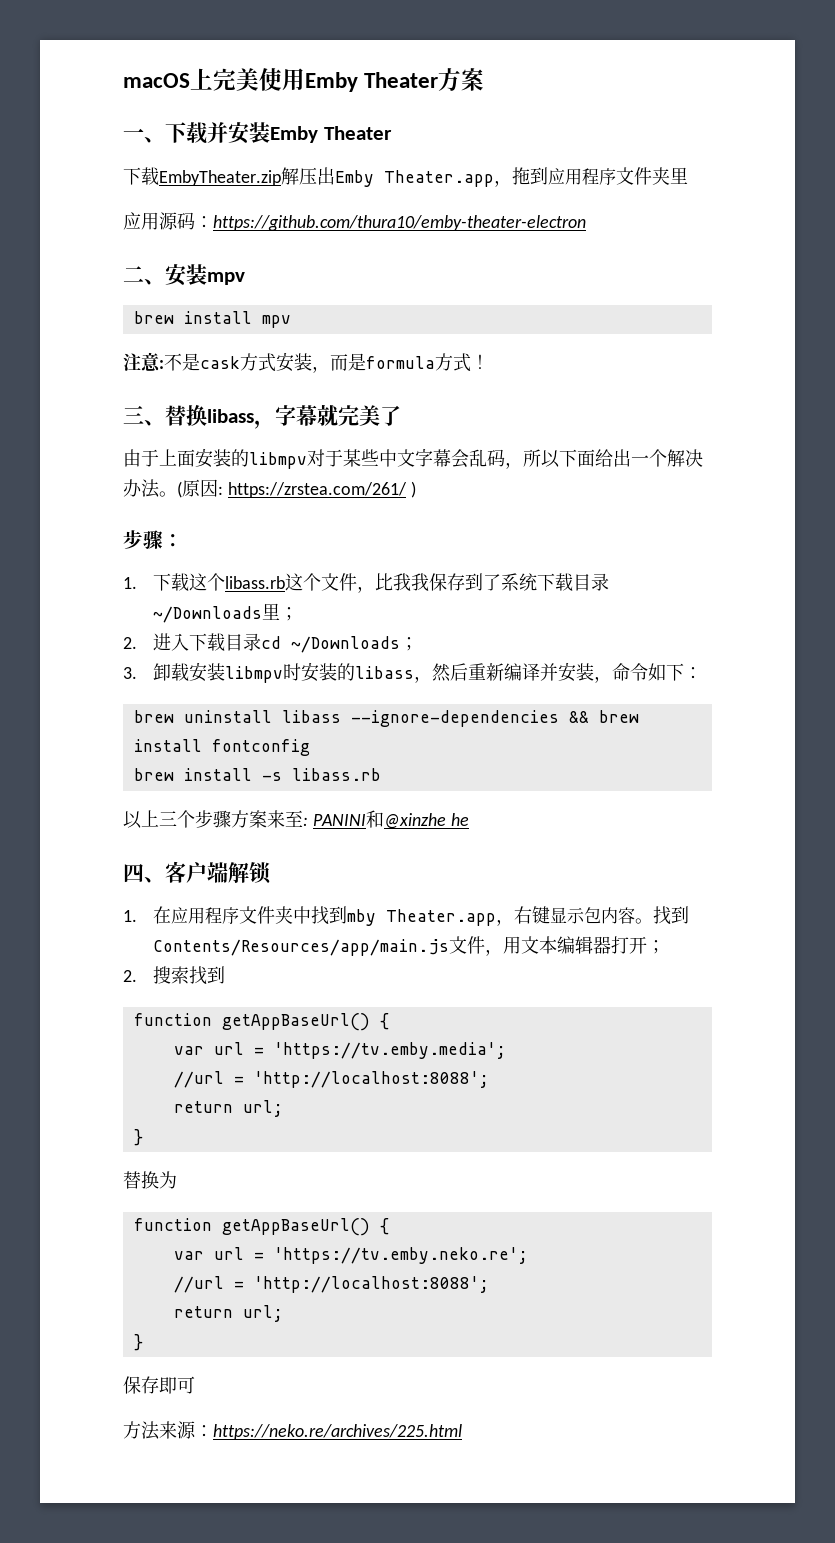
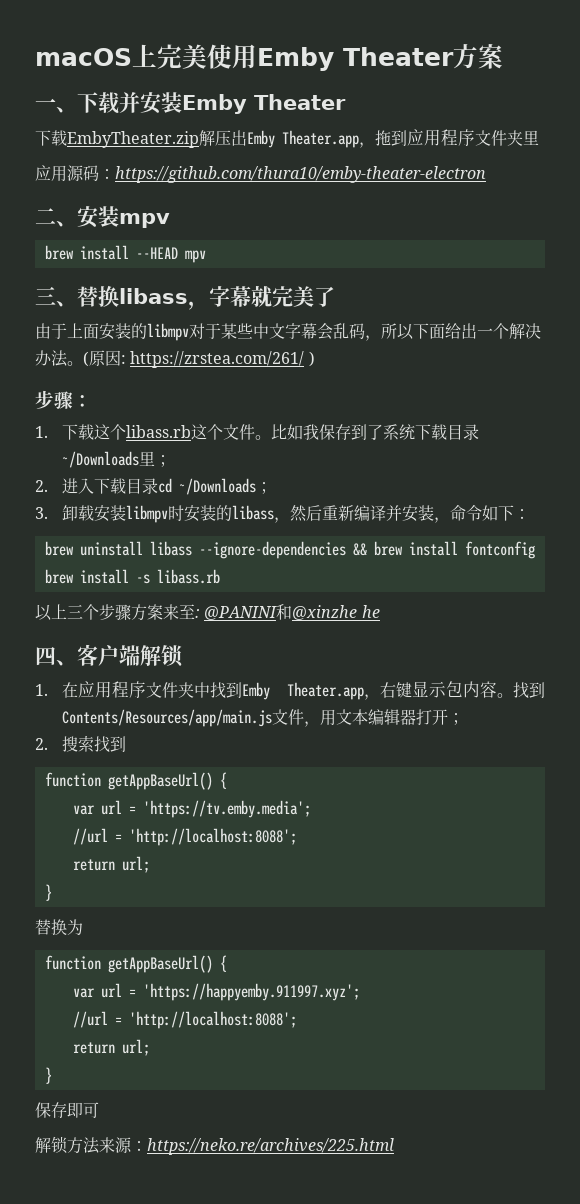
[261,315,291,328] [123,352,489,373] mpv // 注意:不是cask方式安装，而是formula方式！ -> [135,247,206,263] --HEAD mpv
[357,573,412,593] ，比我 -> [255,424,304,440] 。比如
[312,814,366,826] PANINI -> [204,606,278,620] @PANINI
[347,909,377,926] mby -> [242,682,271,700] Emby
[273,1247,528,1264] 'https://tv.emby.neko.re'; -> [142,983,360,1001] 'https://happyemby.911997.xyz';
(195, 1385) none -> [35,1136,68,1154] 解锁

